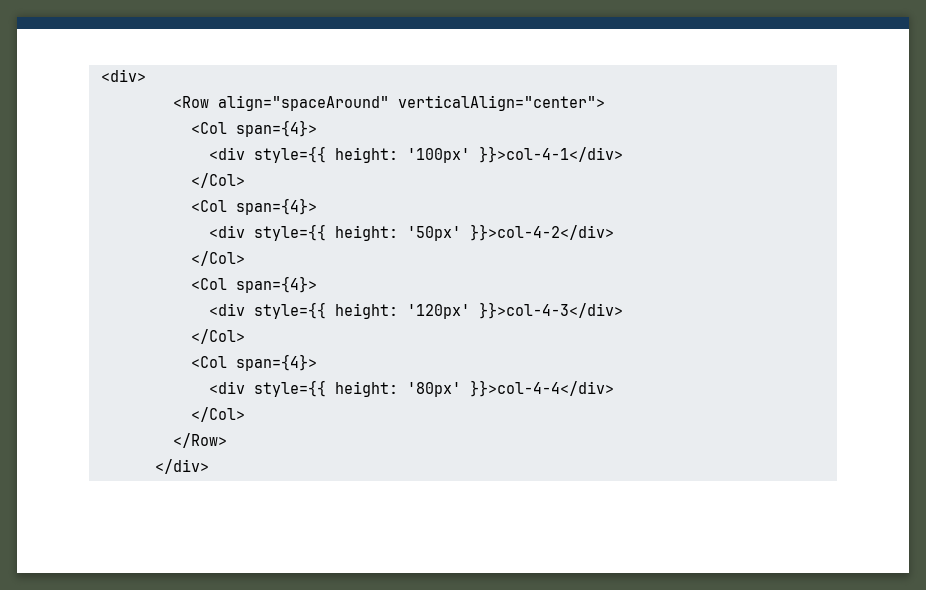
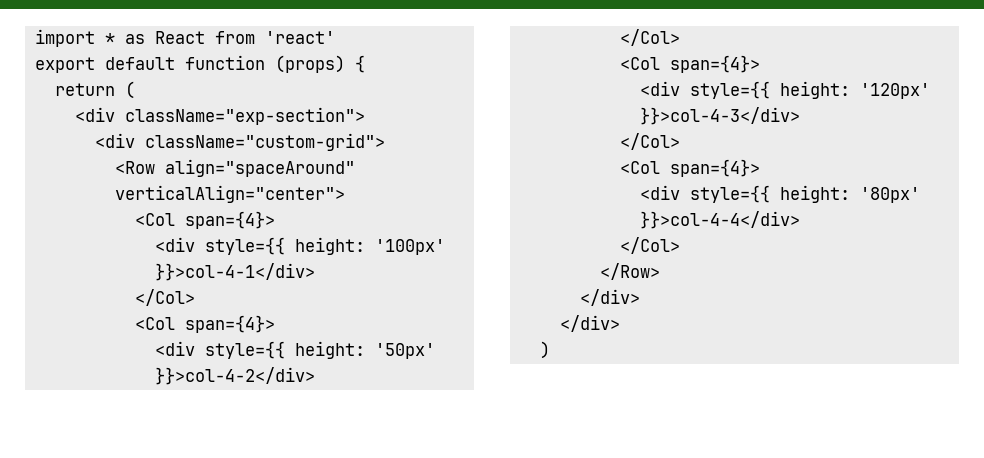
[100,69,146,82] <div> -> [35,29,336,47] [35,55,366,73] [55,81,136,99] [75,107,366,125] [95,133,386,151] import * as React from 'react' // export default function (props) { // return ( // <div className="exp-section"> // <div className="custom-grid">
(209, 466) none -> [560,315,621,332] [540,341,551,359] // </div> // )

